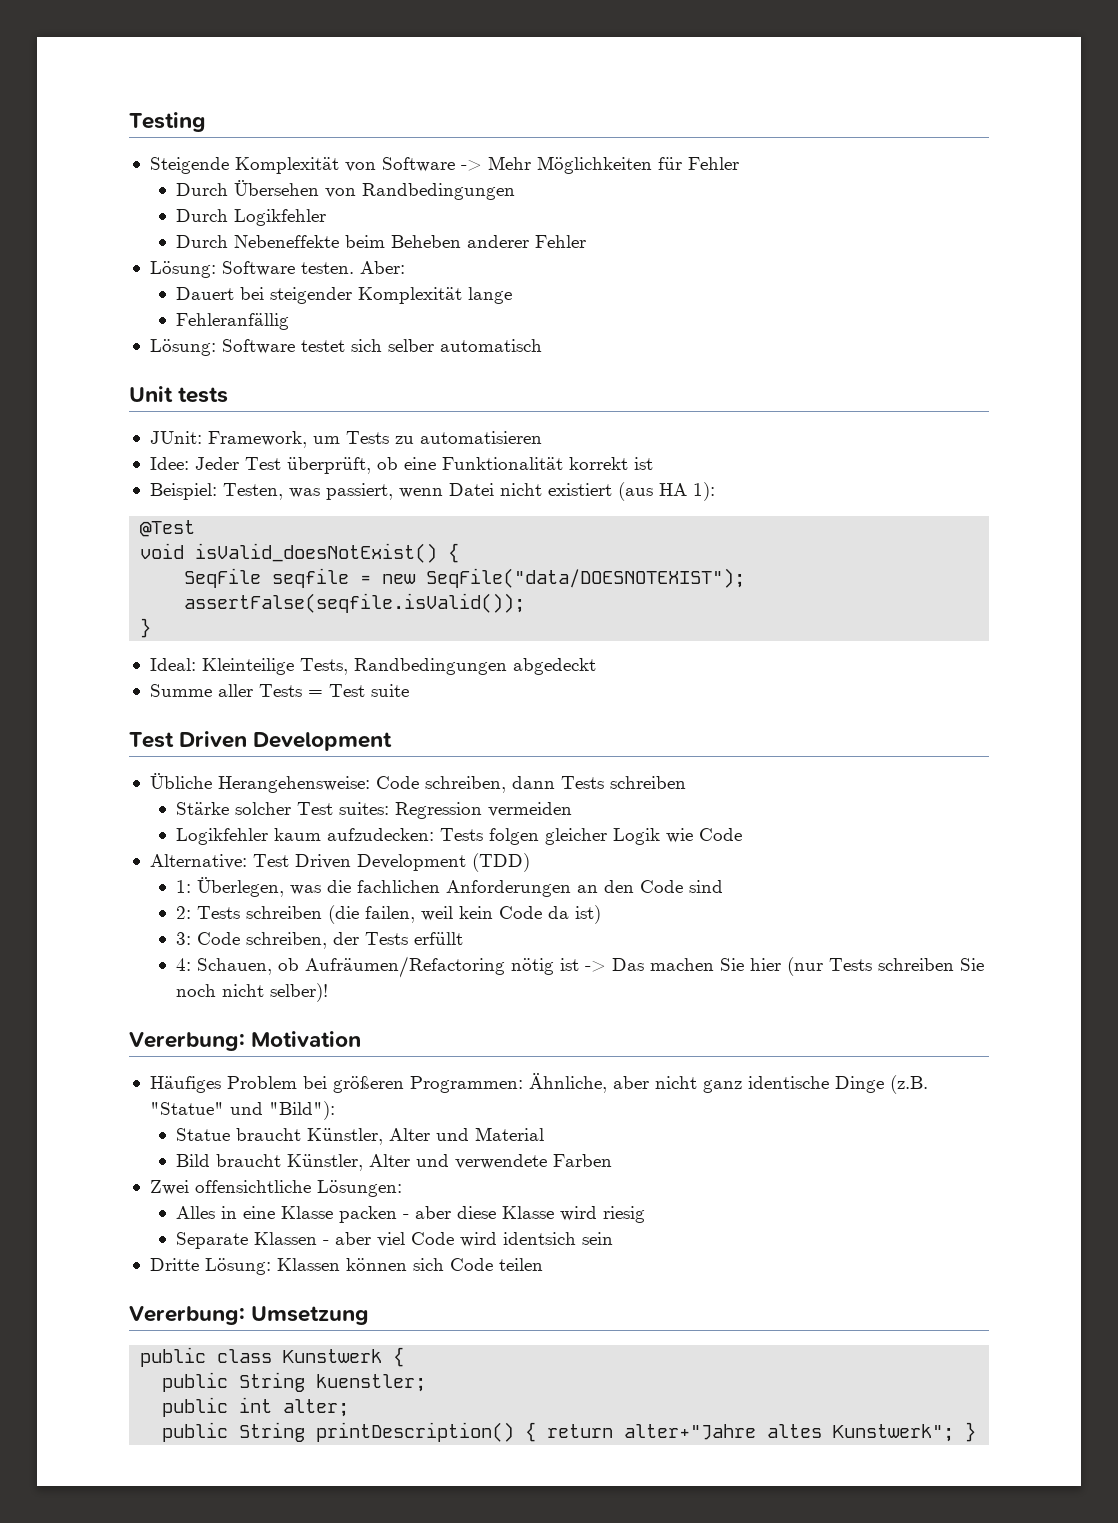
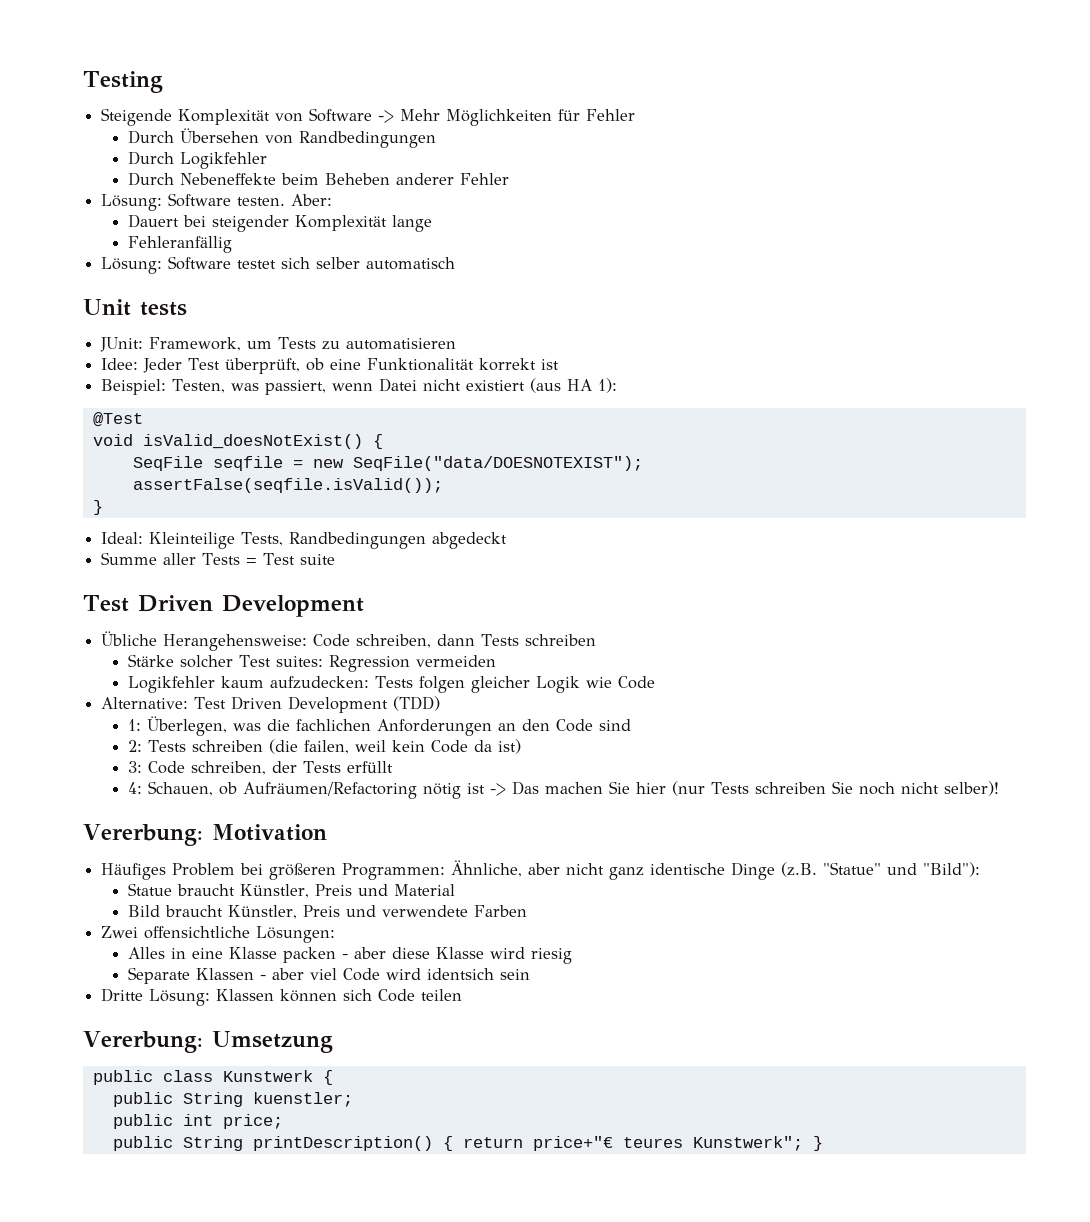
[389,1128,431,1141] Alter -> [315,884,353,896] Preis
[369,1154,411,1167] Alter -> [303,905,341,917] Preis
[283,1399,350,1417] alter; -> [222,1114,283,1129] price;
[624,1424,823,1440] alter+"Jahre altes -> [532,1136,683,1151] price+"€ teures

